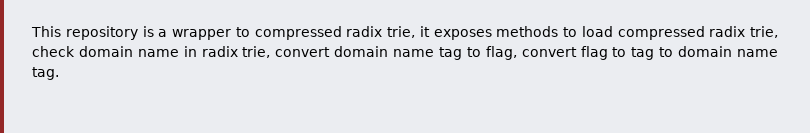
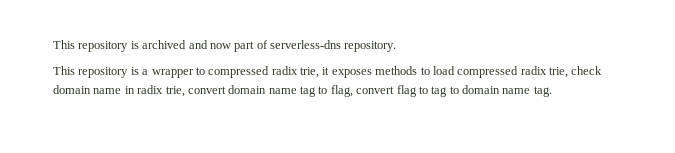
[31,26,154,40] This repository is -> [53,40,397,52] [53,66,139,78] This repository is archived and now part of serverless-dns repository. // This repository is

